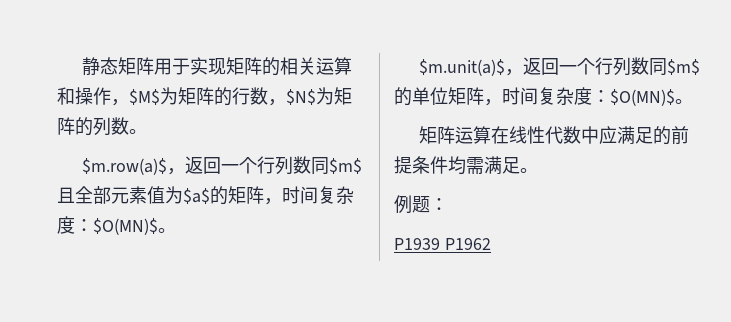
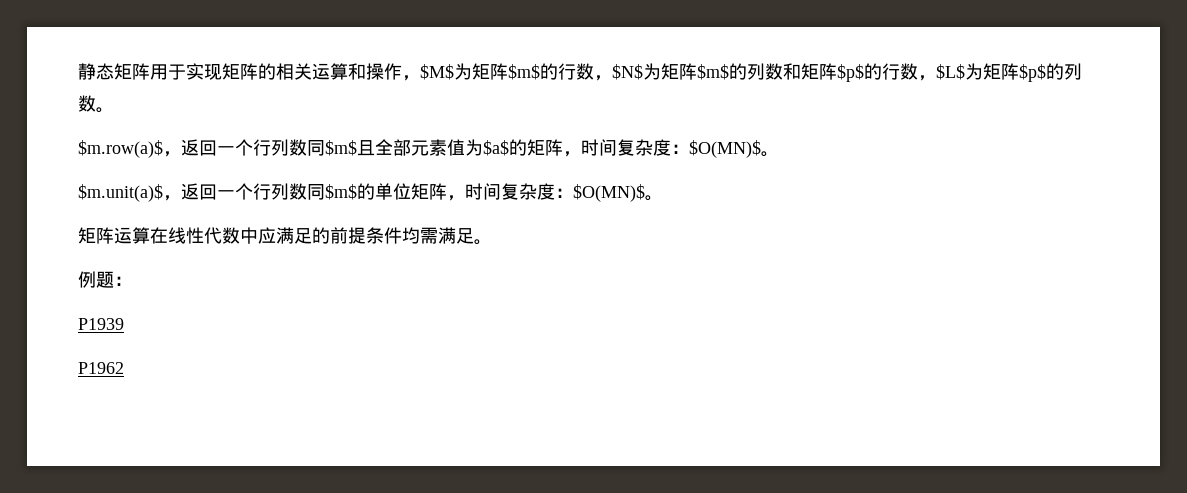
(214, 96) none -> [508,64,540,80] $m$
(75, 126) none -> [697,63,1046,82] $m$的列数和矩阵$p$的行数，$L$为矩阵$p$
(440, 244) none -> (124, 324) //

